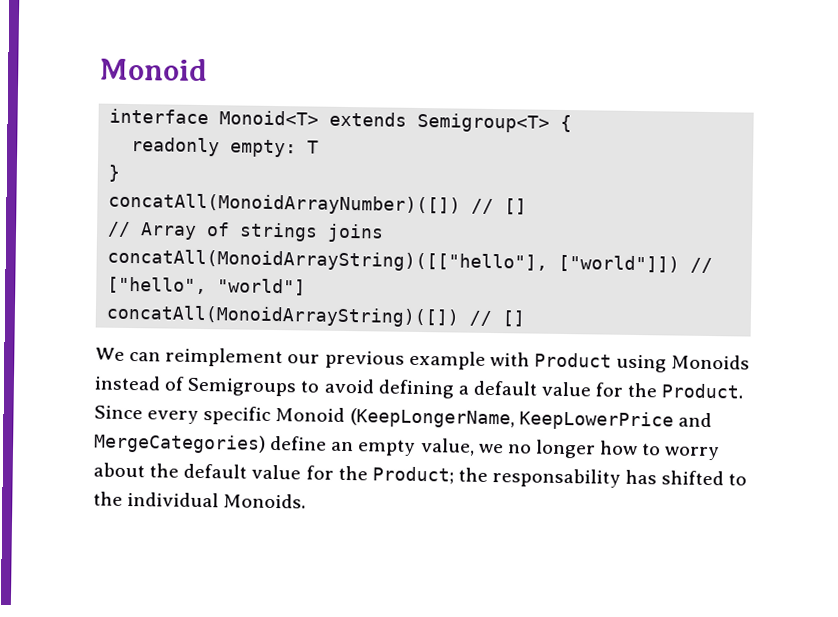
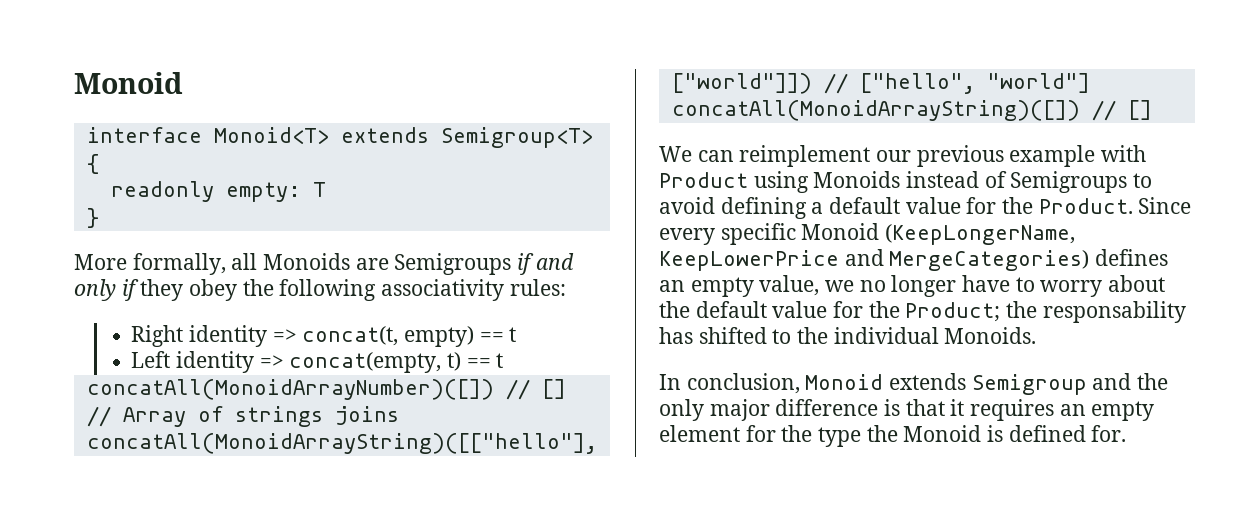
(121, 173) none -> [74,253,574,275] [74,279,566,301] [131,325,517,347] [131,351,504,373] // More formally, all Monoids are Semigroups if and only if they obey the following associativity rules: // Right identity => concat(t, empty) == t // Left identity => concat(empty, t) == t
[270,435,328,451] define -> [1095,249,1169,266] defines
[600,440,639,456] how -> [962,275,1011,292] have
(307, 501) none -> [659,373,1169,395] [659,399,1155,421] [659,425,1127,447] // In conclusion, Monoid extends Semigroup and the only major difference is that it requires an empty element for the type the Monoid is defined for.

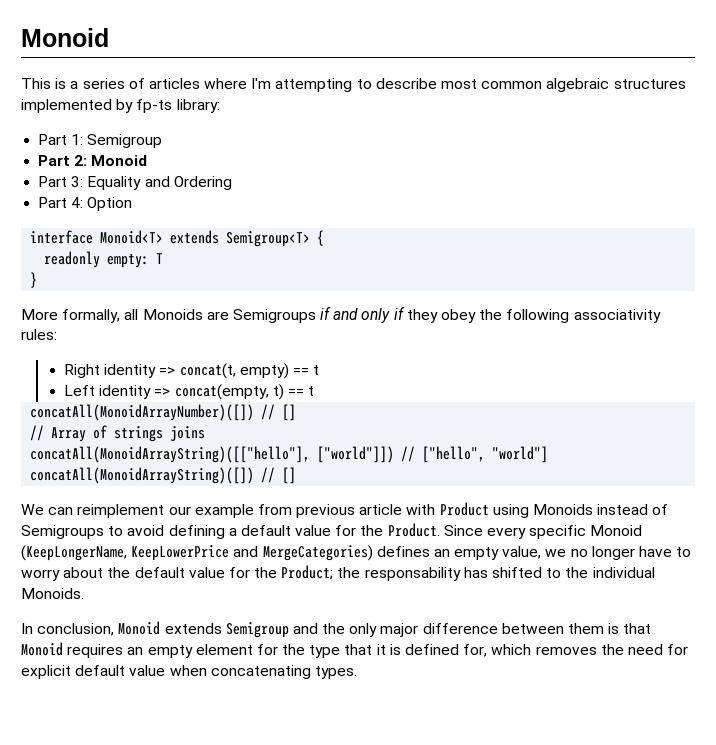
[74,72,183,94] Monoid -> [21,28,109,47] [21,78,686,92] [21,99,220,113] [38,134,163,148] [38,155,148,166] [38,176,232,190] [38,197,133,211] Monoid // This is a series of articles where I'm attempting to describe most common algebraic structures implemented by fp-ts library: // Part 1: Semigroup // Part 2: Monoid // Part 3: Equality and Ordering // Part 4: Option
[916,145,1096,167] previous example -> [194,504,403,518] example from previous article
(879, 407) none -> [501,623,605,634] between them
[950,399,965,416] it -> [21,642,63,656] Monoid
[866,425,1127,442] the Monoid is defined for. -> [344,644,689,657] [21,665,357,679] that it is defined for, which removes the need for explicit default value when concatenating types.

